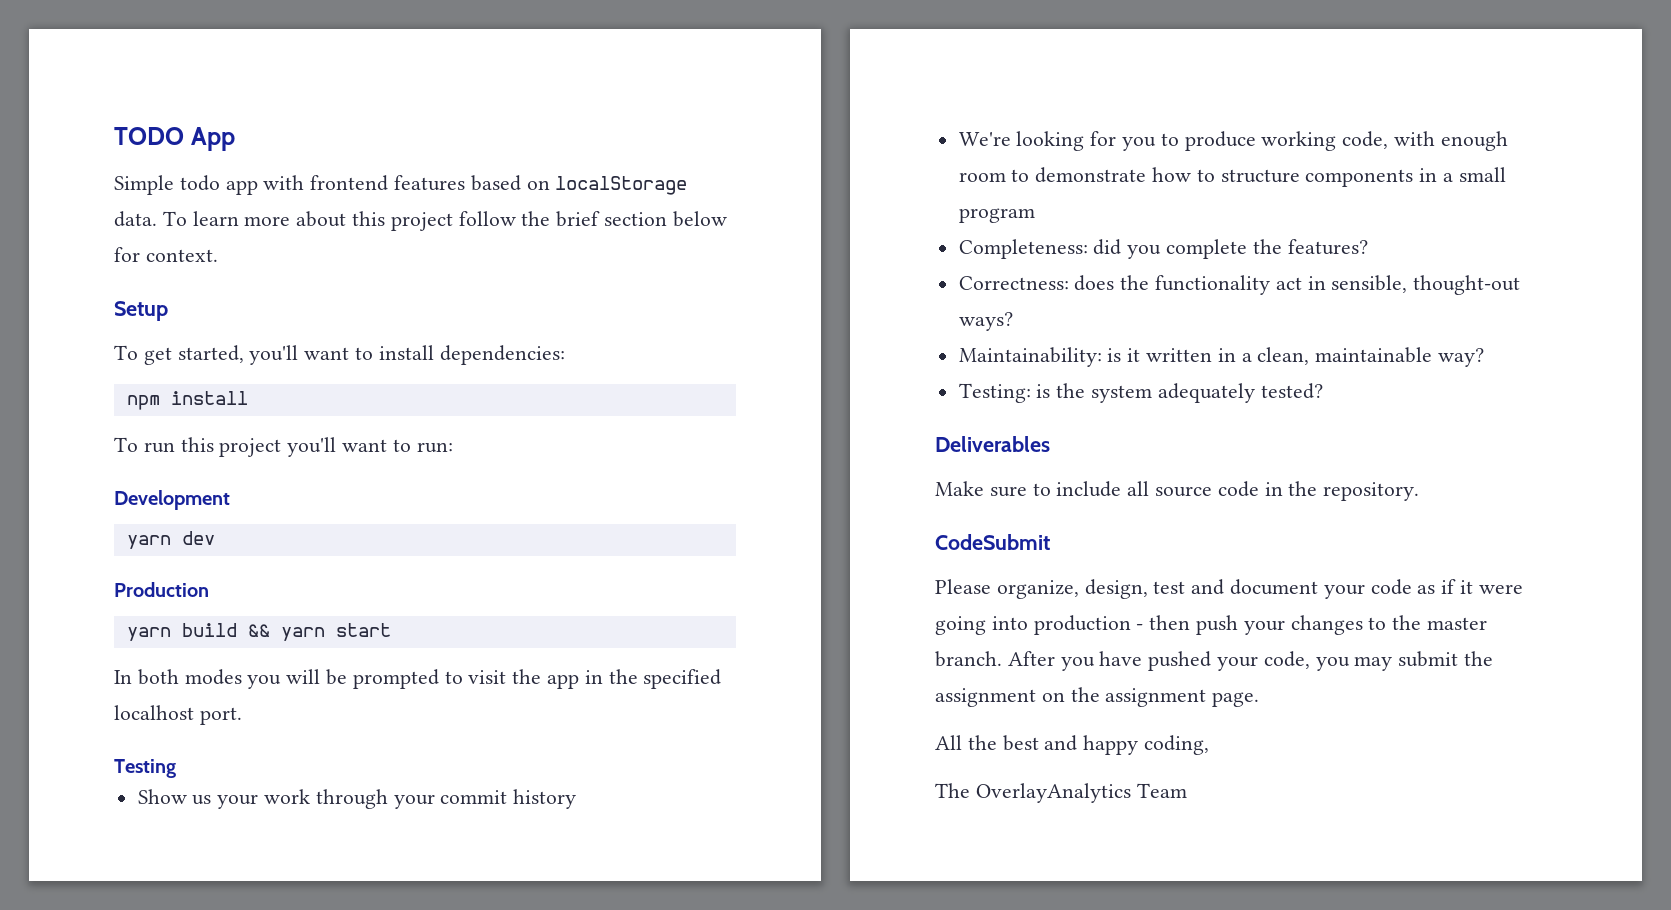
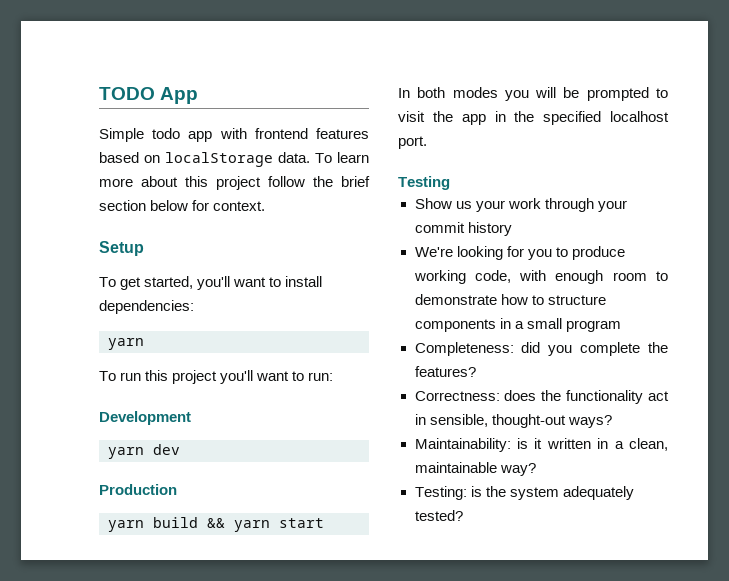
[126,391,248,410] npm install -> [108,338,144,350] yarn
[935,436,1050,452] [935,481,1420,501] [935,534,1050,550] [935,579,1523,599] [935,615,1488,635] [935,651,1494,671] [935,687,1260,707] [935,735,1210,755] [935,783,1187,803] // Deliverables // Make sure to include all source code in the repository. // CodeSubmit // Please organize, design, test and document your code as if it were going into production - then push your changes to the master branch. After you have pushed your code, you may submit the assignment on the assignment page. // All the best and happy coding, // The OverlayAnalytics Team -> (463, 515) none

